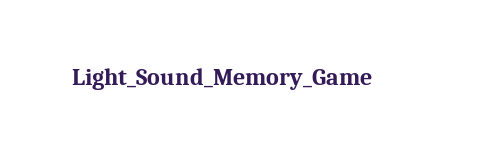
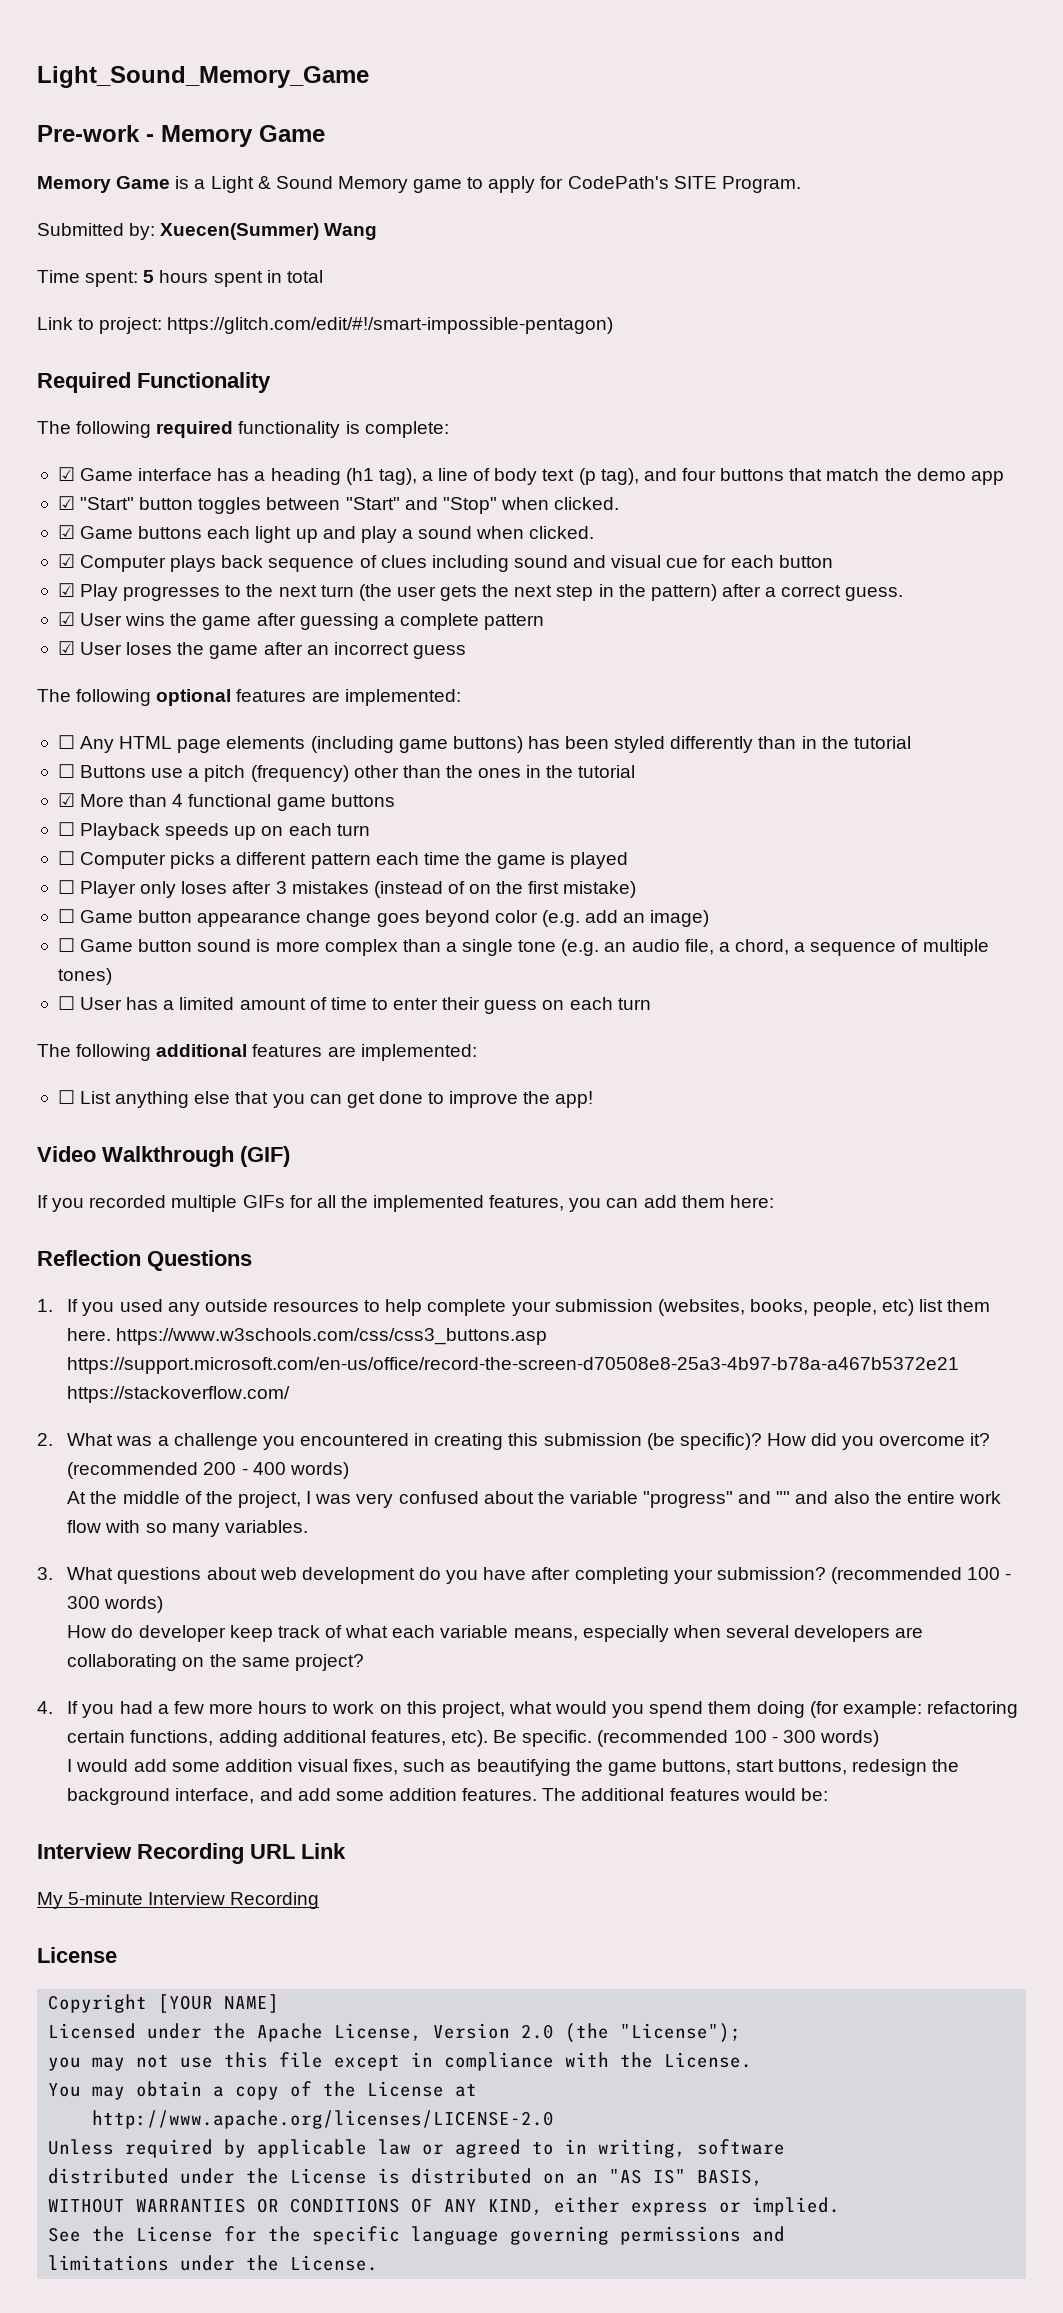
(372, 79) none -> [37,125,325,147] [37,176,801,193] [37,223,378,240] [37,270,323,287] [37,317,614,334] [37,372,271,393] [37,421,449,438] [57,467,1004,485] [57,496,620,514] [57,525,595,543] [57,554,833,572] [57,583,904,601] [57,612,545,630] [57,641,466,659] [37,689,461,706] [57,735,911,753] [57,764,636,782] [57,793,395,811] [57,822,370,840] [57,851,629,869] [57,880,637,898] [57,909,710,927] [57,938,989,956] [57,968,112,985] [57,996,651,1014] [37,1044,477,1061] [57,1090,594,1108] [37,1146,290,1167] [37,1195,774,1212] [37,1250,252,1271] [37,1299,991,1316] [67,1328,548,1345] [67,1357,960,1374] [67,1386,291,1403] [37,1433,991,1450] [67,1462,349,1479] [67,1491,1001,1508] [67,1520,308,1537] [37,1567,1012,1584] [67,1596,164,1613] [67,1625,924,1642] [67,1654,364,1671] [37,1701,1018,1718] [67,1730,879,1747] [67,1759,960,1776] [67,1788,828,1805] [37,1843,346,1864] [37,1892,320,1909] [37,1947,117,1963] [48,1994,280,2013] [48,2023,742,2043] [48,2052,753,2071] [48,2081,478,2100] [92,2110,555,2129] [48,2139,786,2158] [48,2168,764,2186] [48,2197,841,2216] [48,2226,786,2245] [48,2255,379,2271] // Pre-work - Memory Game // Memory Game is a Light & Sound Memory game to apply for CodePath's SITE Program. // Submitted by: Xuecen(Summer) Wang // Time spent: 5 hours spent in total // Link to project: https://glitch.com/edit/#!/smart-impossible-pentagon) // Required Functionality // The following required functionality is complete: // ☑ Game interface has a heading (h1 tag), a line of body text (p tag), and four buttons that match the demo app // ☑ "Start" button toggles between "Start" and "Stop" when clicked. // ☑ Game buttons each light up and play a sound when clicked. // ☑ Computer plays back sequence of clues including sound and visual cue for each button // ☑ Play progresses to the next turn (the user gets the next step in the pattern) after a correct guess. // ☑ User wins the game after guessing a complete pattern // ☑ User loses the game after an incorrect guess // The following optional features are implemented: // ☐ Any HTML page elements (including game buttons) has been styled differently than in the tutorial // ☐ Buttons use a pitch (frequency) other than the ones in the tutorial // ☑ More than 4 functional game buttons // ☐ Playback speeds up on each turn // ☐ Computer picks a different pattern each time the game is played // ☐ Player only loses after 3 mistakes (instead of on the first mistake) // ☐ Game button appearance change goes beyond color (e.g. add an image) // ☐ Game button sound is more complex than a single tone (e.g. an audio file, a chord, a sequence of multiple tones) // ☐ User has a limited amount of time to enter their guess on each turn // The following additional features are implemented: // ☐ List anything else that you can get done to improve the app! // Video Walkthrough (GIF) // If you recorded multiple GIFs for all the implemented features, you can add them here: // Reflection Questions // 1. If you used any outside resources to help complete your submission (websites, books, people, etc) list them here. https://www.w3schools.com/css/css3_buttons.asp https://support.microsoft.com/en-us/office/record-the-screen-d70508e8-25a3-4b97-b78a-a467b5372e21 https://stackoverflow.com/ // 2. What was a challenge you encountered in creating this submission (be specific)? How did you overcome it? (recommended 200 - 400 words) // At the middle of the project, I was very confused about the variable "progress" and "" and also the entire work flow with so many variables. // 3. What questions about web development do you have after completing your submission? (recommended 100 - 300 words) // How do developer keep track of what each variable means, especially when several developers are collaborating on the same project? // 4. If you had a few more hours to work on this project, what would you spend them doing (for example: refactoring certain functions, adding additional features, etc). Be specific. (recommended 100 - 300 words) // I would add some addition visual fixes, such as beautifying the game buttons, start buttons, redesign the background interface, and add some addition features. The additional features would be: // Interview Recording URL Link // My 5-minute Interview Recording // License // Copyright [YOUR NAME] // Licensed under the Apache License, Version 2.0 (the "License"); // you may not use this file except in compliance with the License. // You may obtain a copy of the License at // http://www.apache.org/licenses/LICENSE-2.0 // Unless required by applicable law or agreed to in writing, software // distributed under the License is distributed on an "AS IS" BASIS, // WITHOUT WARRANTIES OR CONDITIONS OF ANY KIND, either express or implied. // See the License for the specific language governing permissions and // limitations under the License.

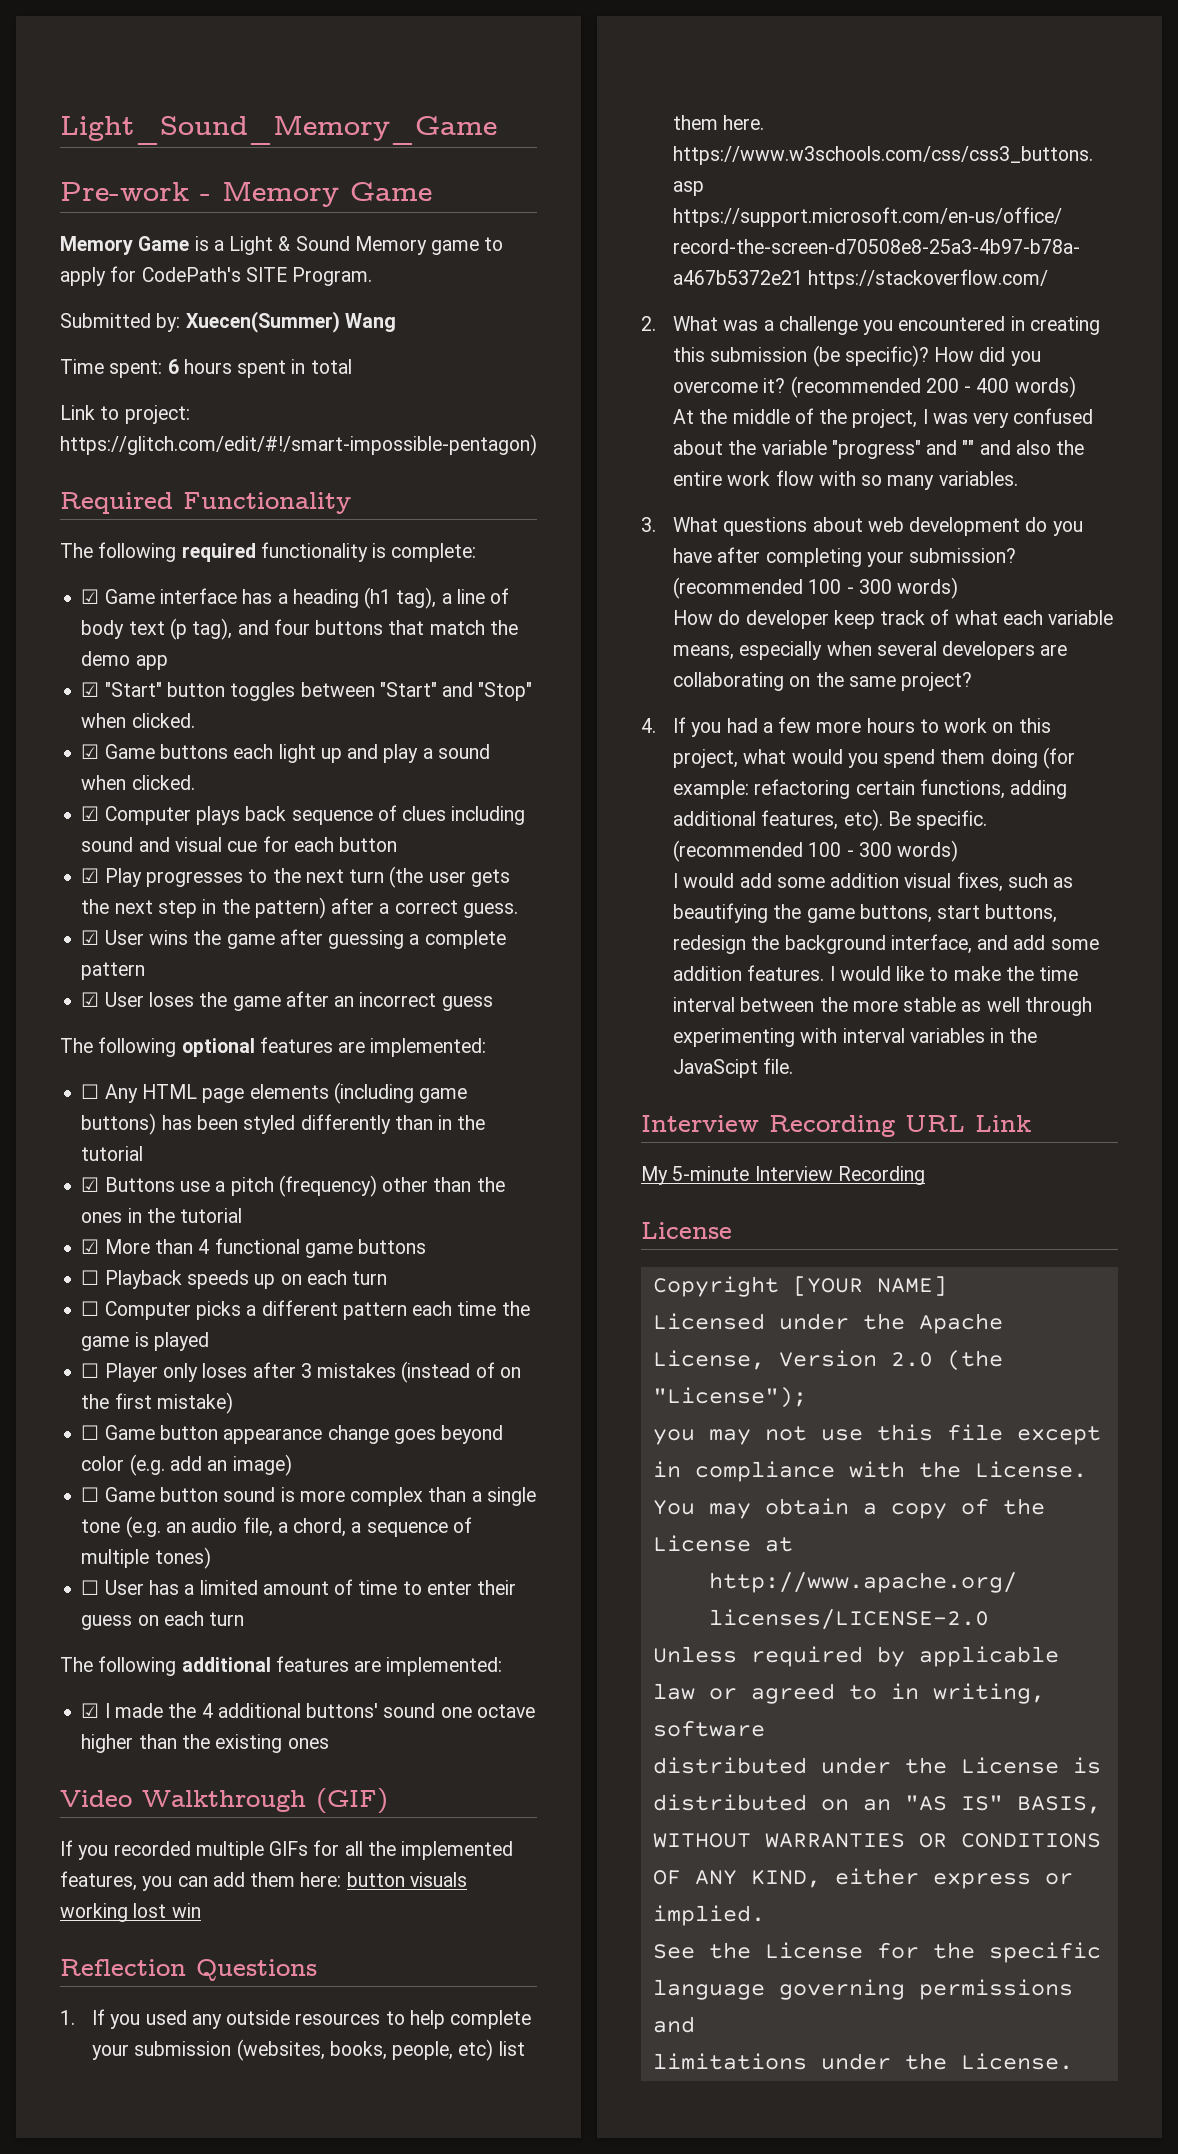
[143,270,155,283] 5 -> [167,359,179,374] 6
[57,764,75,778] ☐ -> [81,1177,100,1192] ☑
[57,1090,594,1108] ☐ List anything else that you can get done to improve the app! -> [81,1703,535,1718] [81,1734,329,1753] ☑ I made the 4 additional buttons' sound one octave higher than the existing ones
(774, 1201) none -> [346,1872,467,1887] [60,1903,201,1922] button visuals working lost win
[542,1788,828,1801] The additional features would be: -> [829,966,1079,981] [673,997,1092,1016] [673,1028,1038,1047] [673,1058,794,1078] I would like to make the time interval between the more stable as well through experimenting with interval variables in the JavaScipt file.

